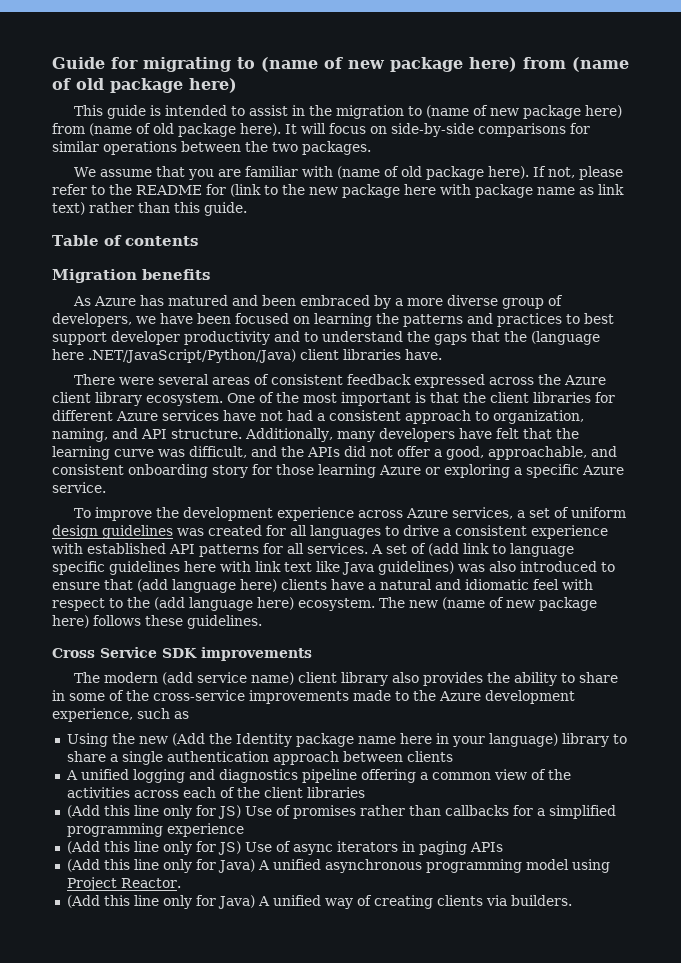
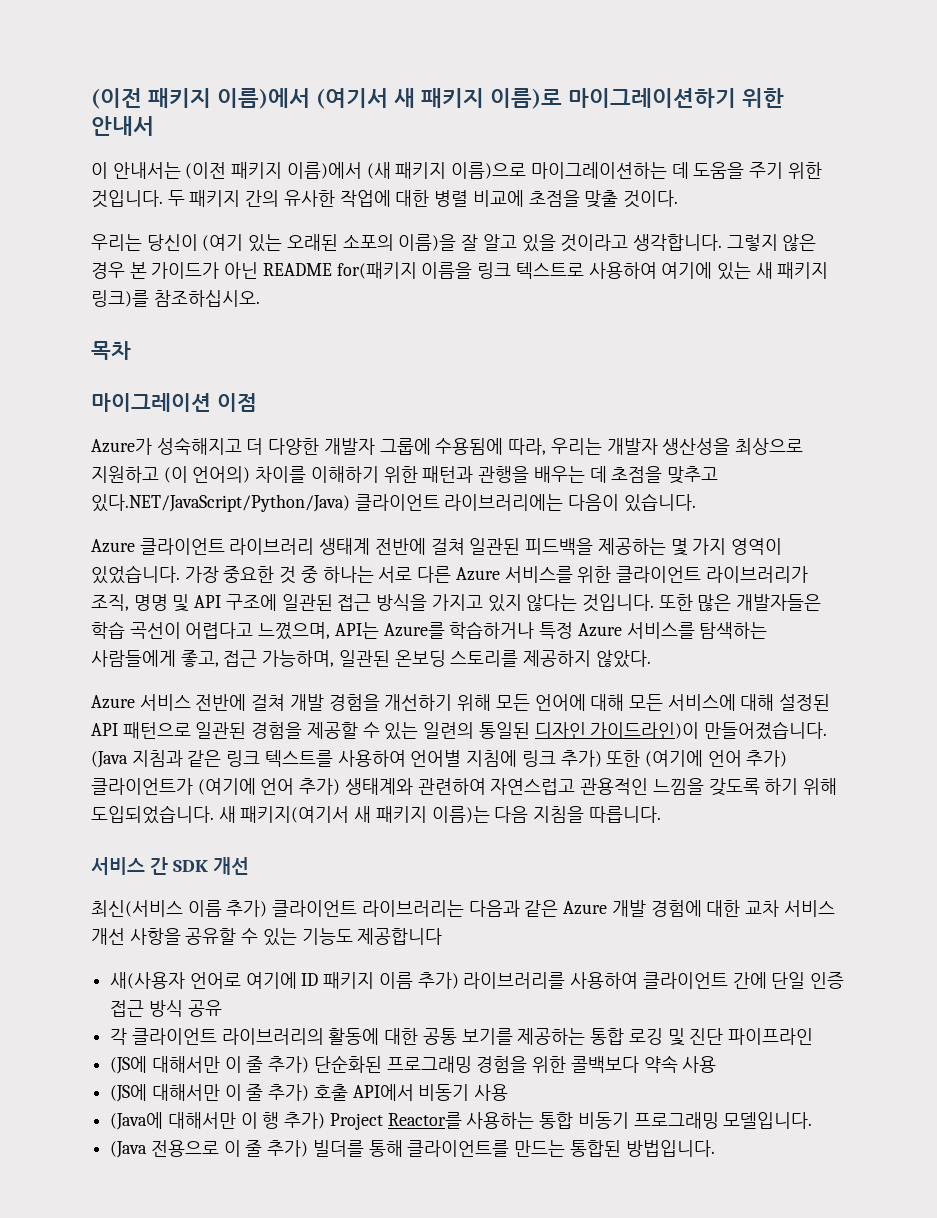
[52,57,629,72] [52,78,237,93] [74,105,623,119] [52,123,590,137] [52,141,371,155] [74,166,624,180] [52,184,624,198] [52,202,247,216] [52,235,198,246] [52,269,210,283] [73,295,564,309] [52,313,614,327] [52,331,600,345] [52,349,442,363] [74,374,607,388] [52,392,615,406] [52,410,584,424] [52,428,579,442] [52,446,617,460] [52,464,624,478] [52,482,106,493] [74,507,627,521] [52,525,608,539] [52,543,574,557] [52,561,615,575] [52,579,593,593] [52,597,597,611] [52,615,262,629] [52,647,312,661] [74,672,619,686] [52,690,575,704] [52,708,189,722] [66,733,627,747] [66,751,453,765] [65,769,571,783] [66,787,365,798] [66,805,616,819] [66,823,244,837] [66,841,503,855] [66,859,610,873] [66,877,181,891] [66,895,572,909] Guide for migrating to (name of new package here) from (name of old package here) // This guide is intended to assist in the migration to (name of new package here) from (name of old package here). It will focus on side-by-side comparisons for similar operations between the two packages. // We assume that you are familiar with (name of old package here). If not, please refer to the README for (link to the new package here with package name as link text) rather than this guide. // Table of contents // Migration benefits // As Azure has matured and been embraced by a more diverse group of developers, we have been focused on learning the patterns and practices to best support developer productivity and to understand the gaps that the (language here .NET/JavaScript/Python/Java) client libraries have. // There were several areas of consistent feedback expressed across the Azure client library ecosystem. One of the most important is that the client libraries for different Azure services have not had a consistent approach to organization, naming, and API structure. Additionally, many developers have felt that the learning curve was difficult, and the APIs did not offer a good, approachable, and consistent onboarding story for those learning Azure or exploring a specific Azure service. // To improve the development experience across Azure services, a set of uniform design guidelines was created for all languages to drive a consistent experience with established API patterns for all services. A set of (add link to language specific guidelines here with link text like Java guidelines) was also introduced to ensure that (add language here) clients have a natural and idiomatic feel with respect to the (add language here) ecosystem. The new (name of new package here) follows these guidelines. // Cross Service SDK improvements // The modern (add service name) client library also provides the ability to share in some of the cross-service improvements made to the Azure development experience, such as // Using the new (Add the Identity package name here in your language) library to share a single authentication approach between clients // A unified logging and diagnostics pipeline offering a common view of the activities across each of the client libraries // (Add this line only for JS) Use of promises rather than callbacks for a simplified programming experience // (Add this line only for JS) Use of async iterators in paging APIs // (Add this line only for Java) A unified asynchronous programming model using Project Reactor. // (Add this line only for Java) A unified way of creating clients via builders. -> [91,88,784,109] [91,116,154,136] [91,162,822,179] [91,190,678,208] [91,234,817,252] [91,262,829,280] [91,290,260,307] [91,341,131,360] [91,393,257,412] [91,437,803,455] [91,466,718,484] [91,493,696,512] [91,538,782,556] [91,565,808,584] [91,594,822,612] [91,621,768,640] [91,650,651,668] [91,694,831,711] [91,721,827,740] [91,750,788,768] [91,778,837,796] [91,805,661,824] [91,857,250,875] [91,900,835,917] [91,928,443,946] [110,972,844,989] [110,1000,222,1017] [110,1028,813,1046] [110,1055,717,1074] [110,1084,509,1102] [110,1112,813,1130] [110,1140,715,1158] (이전 패키지 이름)에서 (여기서 새 패키지 이름)로 마이그레이션하기 위한 안내서 // 이 안내서는 (이전 패키지 이름)에서 (새 패키지 이름)으로 마이그레이션하는 데 도움을 주기 위한 것입니다. 두 패키지 간의 유사한 작업에 대한 병렬 비교에 초점을 맞출 것이다. // 우리는 당신이 (여기 있는 오래된 소포의 이름)을 잘 알고 있을 것이라고 생각합니다. 그렇지 않은 경우 본 가이드가 아닌 README for(패키지 이름을 링크 텍스트로 사용하여 여기에 있는 새 패키지 링크)를 참조하십시오. // 목차 // 마이그레이션 이점 // Azure가 성숙해지고 더 다양한 개발자 그룹에 수용됨에 따라, 우리는 개발자 생산성을 최상으로 지원하고 (이 언어의) 차이를 이해하기 위한 패턴과 관행을 배우는 데 초점을 맞추고 있다.NET/JavaScript/Python/Java) 클라이언트 라이브러리에는 다음이 있습니다. // Azure 클라이언트 라이브러리 생태계 전반에 걸쳐 일관된 피드백을 제공하는 몇 가지 영역이 있었습니다. 가장 중요한 것 중 하나는 서로 다른 Azure 서비스를 위한 클라이언트 라이브러리가 조직, 명명 및 API 구조에 일관된 접근 방식을 가지고 있지 않다는 것입니다. 또한 많은 개발자들은 학습 곡선이 어렵다고 느꼈으며, API는 Azure를 학습하거나 특정 Azure 서비스를 탐색하는 사람들에게 좋고, 접근 가능하며, 일관된 온보딩 스토리를 제공하지 않았다. // Azure 서비스 전반에 걸쳐 개발 경험을 개선하기 위해 모든 언어에 대해 모든 서비스에 대해 설정된 API 패턴으로 일관된 경험을 제공할 수 있는 일련의 통일된 디자인 가이드라인)이 만들어졌습니다. (Java 지침과 같은 링크 텍스트를 사용하여 언어별 지침에 링크 추가) 또한 (여기에 언어 추가) 클라이언트가 (여기에 언어 추가) 생태계와 관련하여 자연스럽고 관용적인 느낌을 갖도록 하기 위해 도입되었습니다. 새 패키지(여기서 새 패키지 이름)는 다음 지침을 따릅니다. // 서비스 간 SDK 개선 // 최신(서비스 이름 추가) 클라이언트 라이브러리는 다음과 같은 Azure 개발 경험에 대한 교차 서비스 개선 사항을 공유할 수 있는 기능도 제공합니다 // 새(사용자 언어로 여기에 ID 패키지 이름 추가) 라이브러리를 사용하여 클라이언트 간에 단일 인증 접근 방식 공유 // 각 클라이언트 라이브러리의 활동에 대한 공통 보기를 제공하는 통합 로깅 및 진단 파이프라인 // (JS에 대해서만 이 줄 추가) 단순화된 프로그래밍 경험을 위한 콜백보다 약속 사용 // (JS에 대해서만 이 줄 추가) 호출 API에서 비동기 사용 // (Java에 대해서만 이 행 추가) Project Reactor를 사용하는 통합 비동기 프로그래밍 모델입니다. // (Java 전용으로 이 줄 추가) 빌더를 통해 클라이언트를 만드는 통합된 방법입니다.

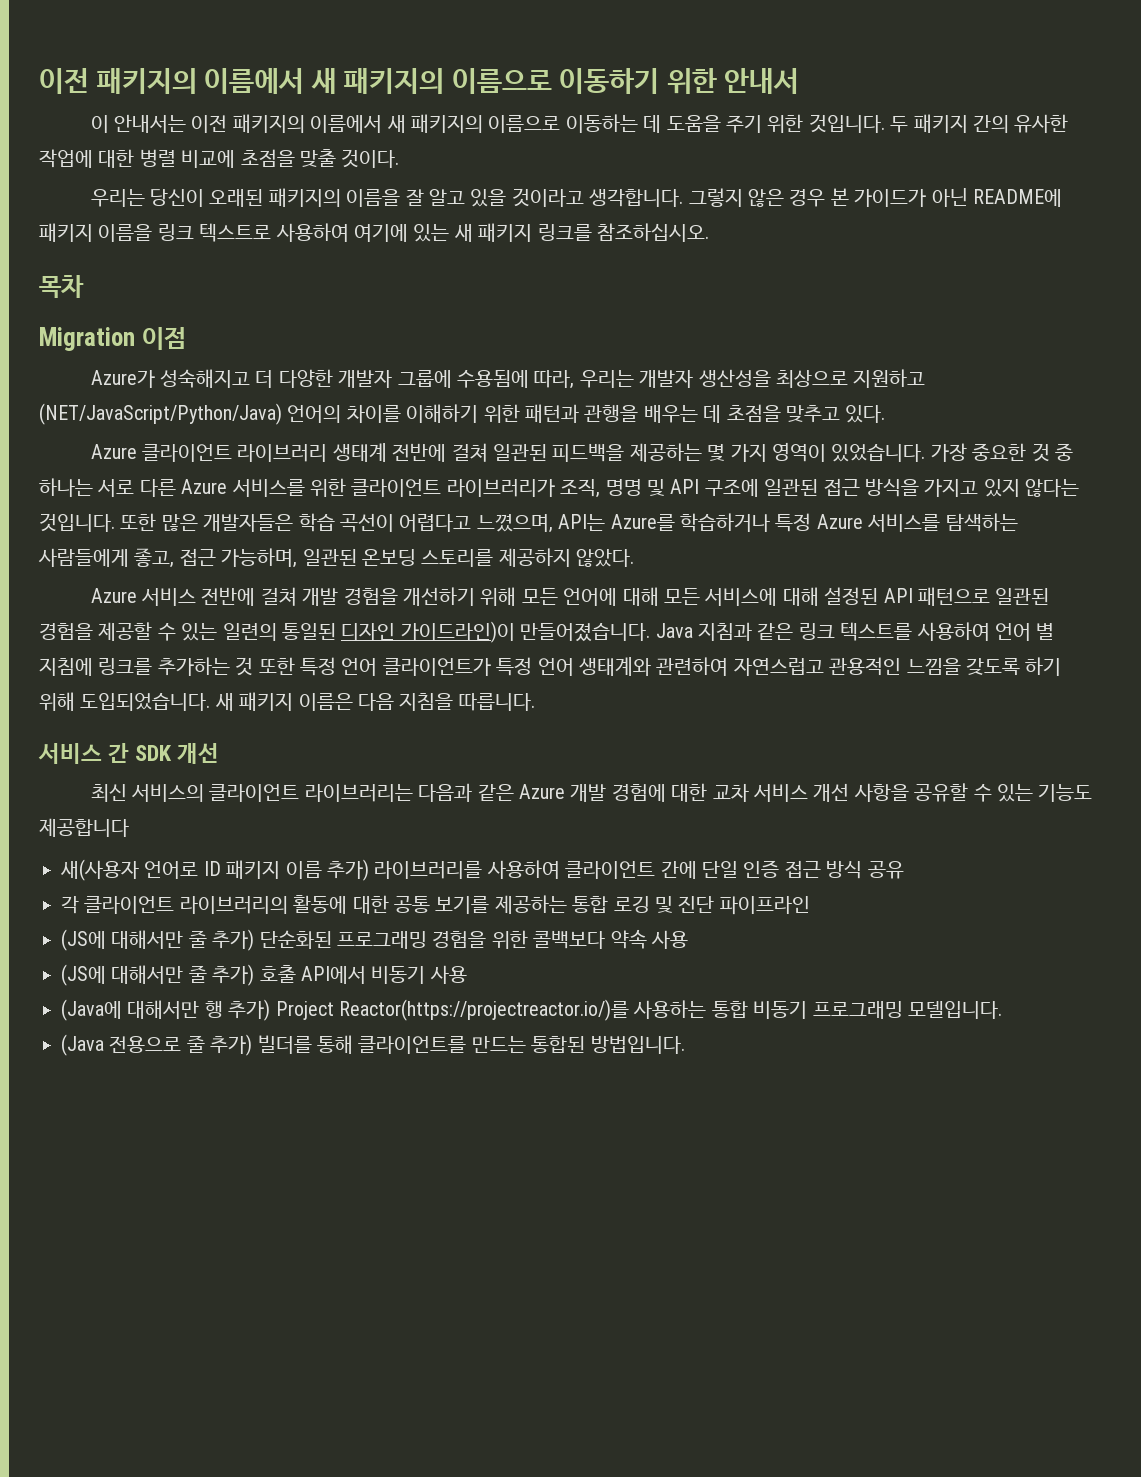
[91,88,784,109] [91,116,154,136] [91,162,667,179] (이전 패키지 이름)에서 (여기서 새 패키지 이름)로 마이그레이션하기 위한 안내서 // 이 안내서는 (이전 패키지 이름)에서 (새 패키지 이름)으로 마이그레이션하는 -> [39,68,800,94] [90,114,638,133] 이전 패키지의 이름에서 새 패키지의 이름으로 이동하기 위한 안내서 // 이 안내서는 이전 패키지의 이름에서 새 패키지의 이름으로 이동하는
[202,234,457,252] (여기 있는 오래된 소포의 이름)을 -> [209,188,401,207] 오래된 패키지의 이름을
[262,262,417,279] README for(패키지 -> [973,189,1063,207] [39,223,93,242] README에 패키지
[91,290,149,307] 링크)를 -> [537,224,592,241] 링크를
[91,393,211,412] 마이그레이션 -> [39,327,135,351] Migration
[163,466,251,483] (이 언어의) -> [39,403,342,425] (NET/JavaScript/Python/Java) 언어의
[91,493,696,512] 있다.NET/JavaScript/Python/Java) 클라이언트 라이브러리에는 다음이 있습니다. -> [845,405,886,423] 있다.
[91,751,128,768] (Java -> [655,623,693,638] Java
[410,750,788,767] [91,778,341,795] 언어별 지침에 링크 추가) 또한 (여기에 언어 추가) 클라이언트가 (여기에 언어 추가) -> [994,623,1055,641] [39,657,574,676] 언어 별 지침에 링크를 추가하는 것 또한 특정 언어 클라이언트가 특정 언어
[240,806,490,823] 패키지(여기서 새 패키지 이름)는 -> [239,692,353,711] 패키지 이름은
[91,900,268,917] 최신(서비스 이름 추가) -> [90,784,205,802] 최신 서비스의
[245,972,297,989] 여기에 -> (199, 870) none
[224,1056,242,1073] 이 -> (184, 939) none
[224,1084,242,1101] 이 -> (184, 974) none
[240,1112,258,1129] 이 -> (200, 1009) none
[387,1112,462,1129] Reactor를 -> [339,999,629,1021] Reactor(https://projectreactor.io/)를
[223,1140,241,1157] 이 -> (182, 1044) none

